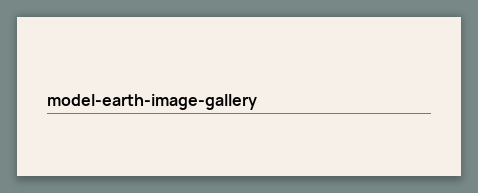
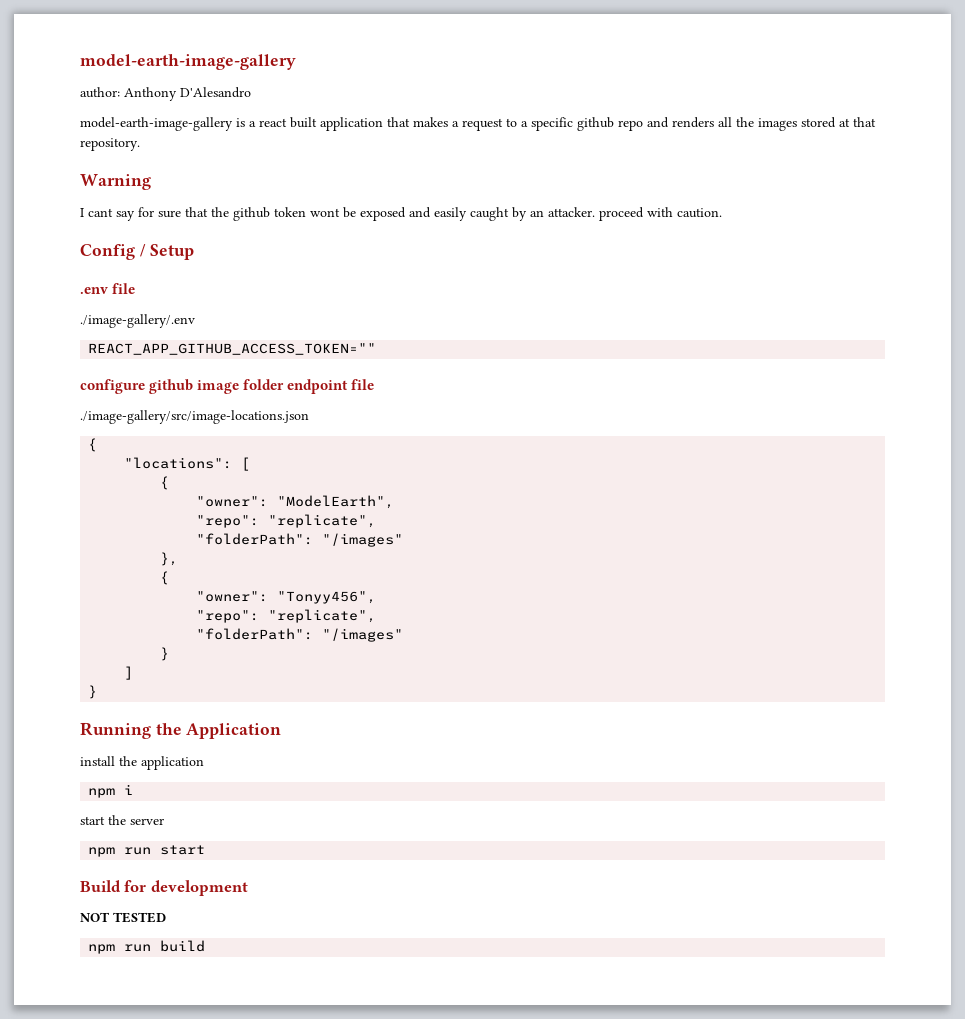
[47,94,257,110] model-earth-image-gallery -> [80,54,296,70] [80,87,251,101] [80,117,876,131] [80,138,140,151] [80,174,151,190] [80,207,722,221] [80,244,195,260] [80,283,136,294] [80,314,195,328] [88,343,377,355] [80,379,375,394] [80,410,309,424] [88,438,98,452] [124,457,251,471] [160,476,170,490] [196,495,395,509] [196,514,377,528] [196,533,404,547] [160,552,179,566] [160,571,170,585] [196,591,377,604] [196,609,377,623] [196,628,404,642] [160,647,170,661] [124,666,134,680] [88,685,98,699] [80,722,282,739] [80,756,204,770] [88,784,134,798] [80,815,164,825] [88,845,206,857] [80,880,248,896] [80,912,166,923] [88,940,206,954] model-earth-image-gallery // author: Anthony D'Alesandro // model-earth-image-gallery is a react built application that makes a request to a specific github repo and renders all the images stored at that repository. // Warning // I cant say for sure that the github token wont be exposed and easily caught by an attacker. proceed with caution. // Config / Setup // .env file // ./image-gallery/.env // REACT_APP_GITHUB_ACCESS_TOKEN="" // configure github image folder endpoint file // ./image-gallery/src/image-locations.json // { // "locations": [ // { // "owner": "ModelEarth", // "repo": "replicate", // "folderPath": "/images" // }, // { // "owner": "Tonyy456", // "repo": "replicate", // "folderPath": "/images" // } // ] // } // Running the Application // install the application // npm i // start the server // npm run start // Build for development // NOT TESTED // npm run build

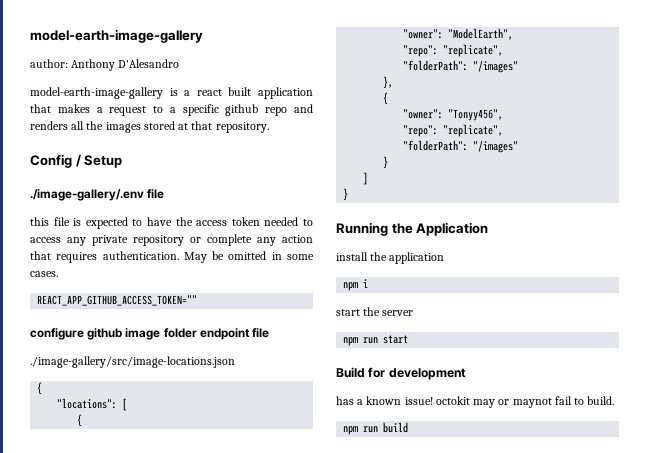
[80,174,151,190] [80,207,722,221] // Warning // I cant say for sure that the github token wont be exposed and easily caught by an attacker. proceed with caution. -> (269, 127) none
[80,283,136,294] [80,314,195,328] .env file // ./image-gallery/.env -> [30,189,165,201] [30,217,313,229] [30,234,313,246] [30,251,314,263] [30,271,58,277] ./image-gallery/.env file // this file is expected to have the access token needed to access any private repository or complete any action that requires authentication. May be omitted in some cases.
[80,912,166,923] NOT TESTED -> [336,396,615,408] has a known issue! octokit may or maynot fail to build.

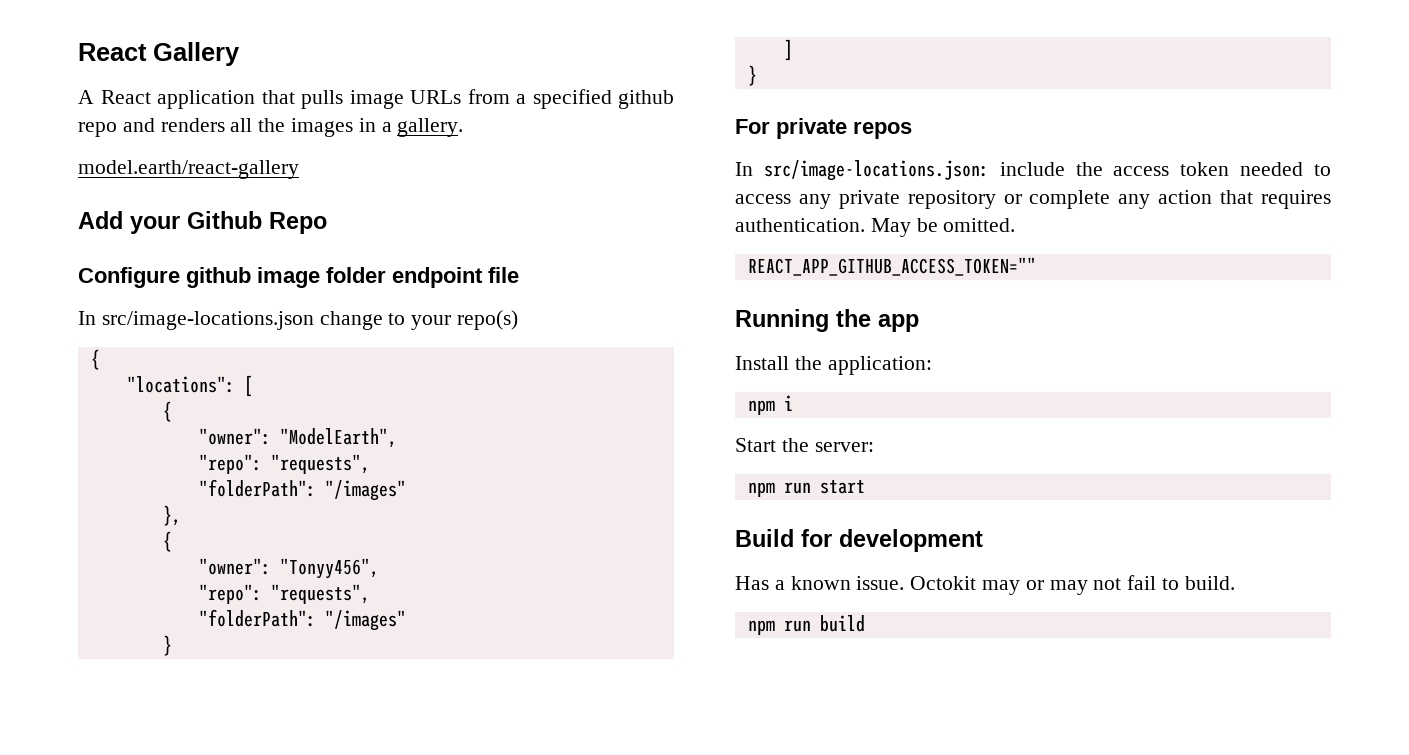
[30,29,203,43] [30,59,180,71] [30,87,313,99] [30,104,219,116] model-earth-image-gallery // author: Anthony D'Alesandro // model-earth-image-gallery is a react built application that makes a request to a specific -> [78,42,240,66] [78,89,612,109] React Gallery // A React application that pulls image URLs from a specified
[143,121,269,133] [30,154,123,168] [30,189,165,201] [30,217,172,229] stored at that repository. // Config / Setup // ./image-gallery/.env file // this file is expected to have -> [358,118,464,137] [78,160,299,179] [78,211,327,234] [78,267,519,288] [78,310,519,330] [90,349,100,370] [126,375,253,397] [162,401,172,422] [198,428,397,448] [198,454,370,474] [198,479,406,501] [162,505,181,526] [162,531,172,552] [198,558,379,579] [198,584,370,604] [198,609,406,631] [162,635,172,656] [783,39,793,61] [747,65,757,86] [735,118,912,139] [735,160,1065,181] in a gallery. // model.earth/react-gallery // Add your Github Repo // Configure github image folder endpoint file // In src/image-locations.json change to your repo(s) // { // "locations": [ // { // "owner": "ModelEarth", // "repo": "requests", // "folderPath": "/images" // }, // { // "owner": "Tonyy456", // "repo": "requests", // "folderPath": "/images" // } // ] // } // For private repos // In src/image-locations.json: include
[228,251,314,260] [30,271,58,277] [37,295,198,306] [30,328,270,340] [30,356,235,368] [37,382,43,395] [57,398,128,411] [77,414,83,427] [403,28,514,40] [403,44,504,57] [403,60,519,73] [383,76,394,89] [383,92,389,105] [403,109,504,121] [403,124,504,137] [403,140,519,153] [383,156,389,169] [363,172,369,185] [343,188,349,201] [336,222,489,236] [336,252,445,264] omitted in some cases. // REACT_APP_GITHUB_ACCESS_TOKEN="" // configure github image folder endpoint file // ./image-gallery/src/image-locations.json // { // "locations": [ // { // "owner": "ModelEarth", // "repo": "replicate", // "folderPath": "/images" // }, // { // "owner": "Tonyy456", // "repo": "replicate", // "folderPath": "/images" // } // ] // } // Running the Application // install the application -> [943,218,1016,232] [747,257,1036,276] [735,309,919,332] [735,356,932,375] omitted. // REACT_APP_GITHUB_ACCESS_TOKEN="" // Running the app // Install the application:
[336,307,414,316] start the server -> [735,438,874,452] Start the server:
[336,396,354,405] has -> [735,576,769,590] Has
[404,396,552,408] issue! octokit may or maynot -> [856,576,1122,595] issue. Octokit may or may not

